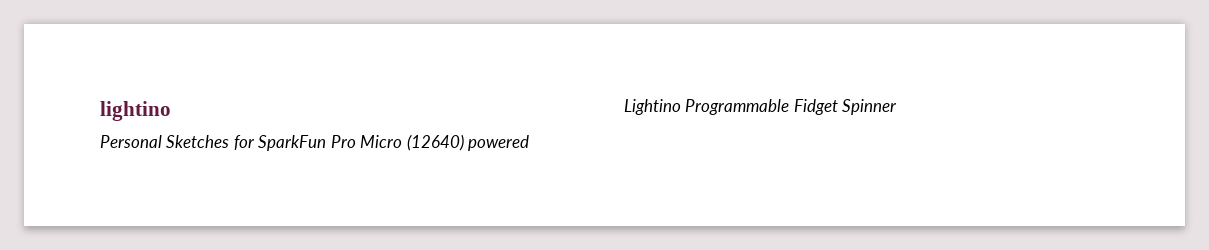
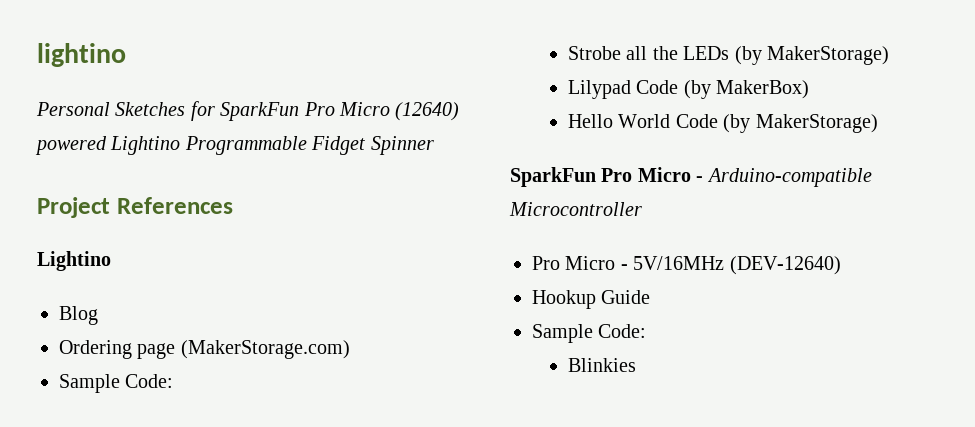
(898, 107) none -> [37,197,233,218] [37,251,111,271] [59,306,98,325] [59,340,350,359] [59,374,174,393] [567,46,889,65] [567,80,810,99] [567,114,878,133] [510,167,872,187] [509,202,642,216] [532,256,841,275] [532,290,651,309] [532,324,647,343] [567,358,636,372] // Project References // Lightino // Blog // Ordering page (MakerStorage.com) // Sample Code: // Strobe all the LEDs (by MakerStorage) // Lilypad Code (by MakerBox) // Hello World Code (by MakerStorage) // SparkFun Pro Micro - Arduino-compatible Microcontroller // Pro Micro - 5V/16MHz (DEV-12640) // Hookup Guide // Sample Code: // Blinkies

